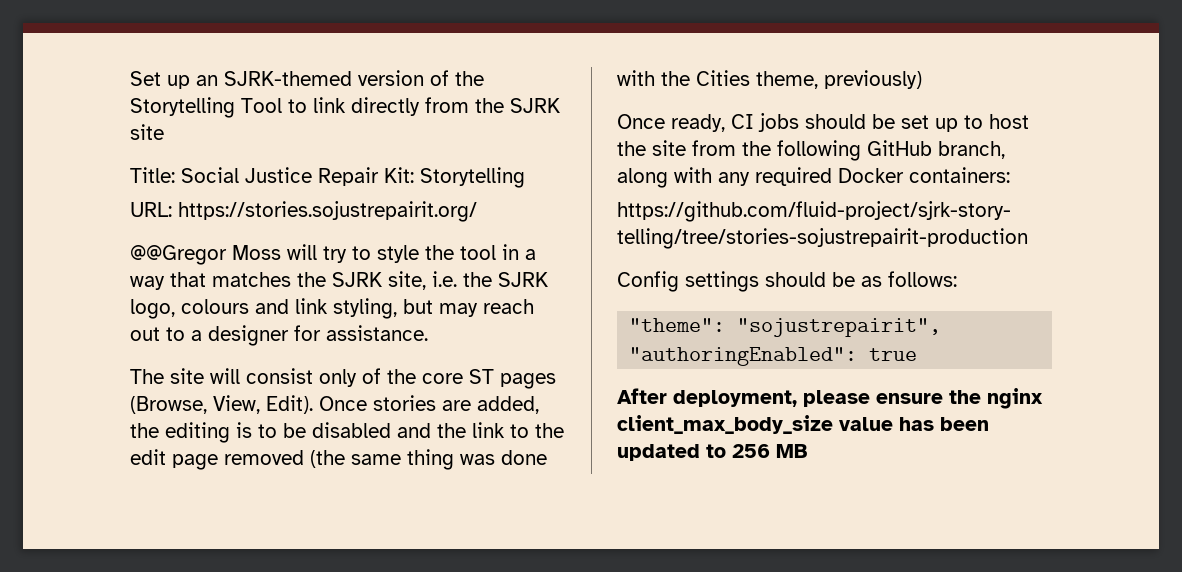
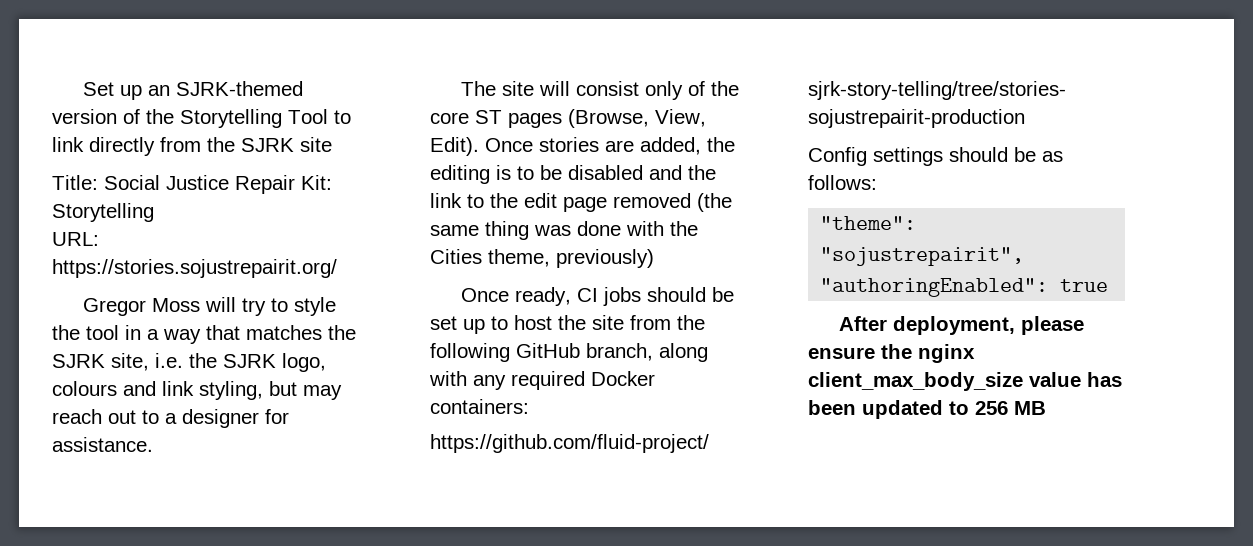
[130,245,227,265] @@Gregor -> [82,298,146,316] Gregor

